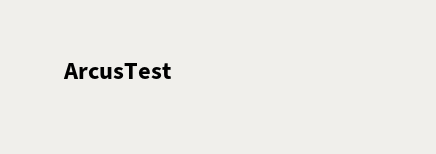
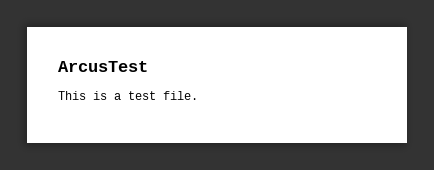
(171, 71) none -> [58,91,198,100] // This is a test file.

